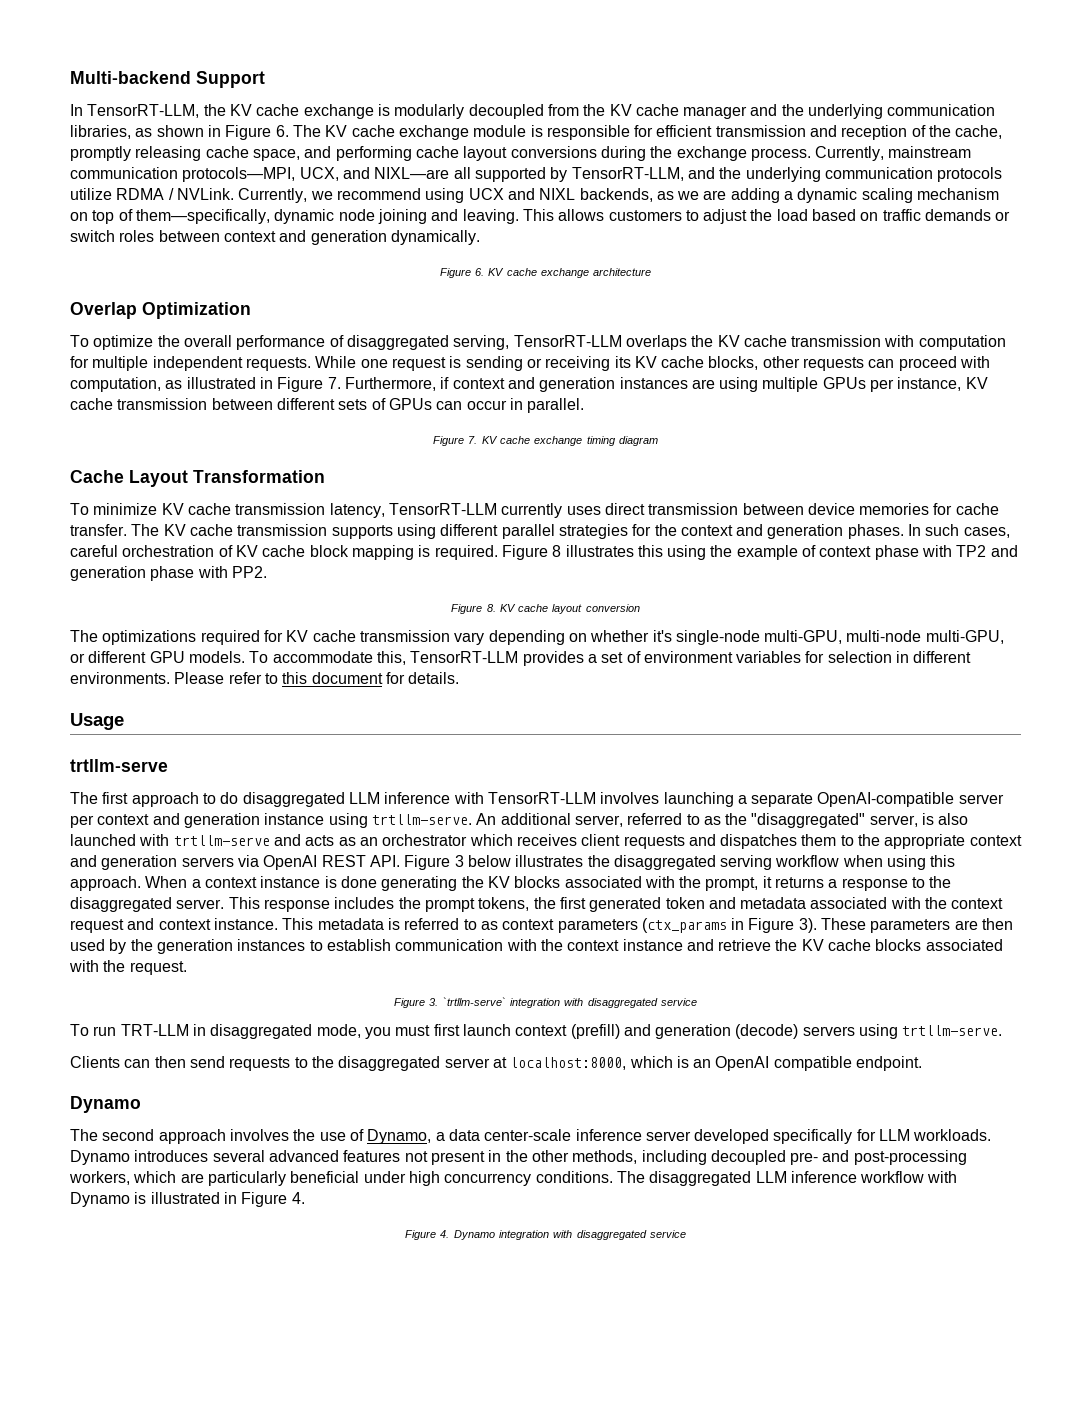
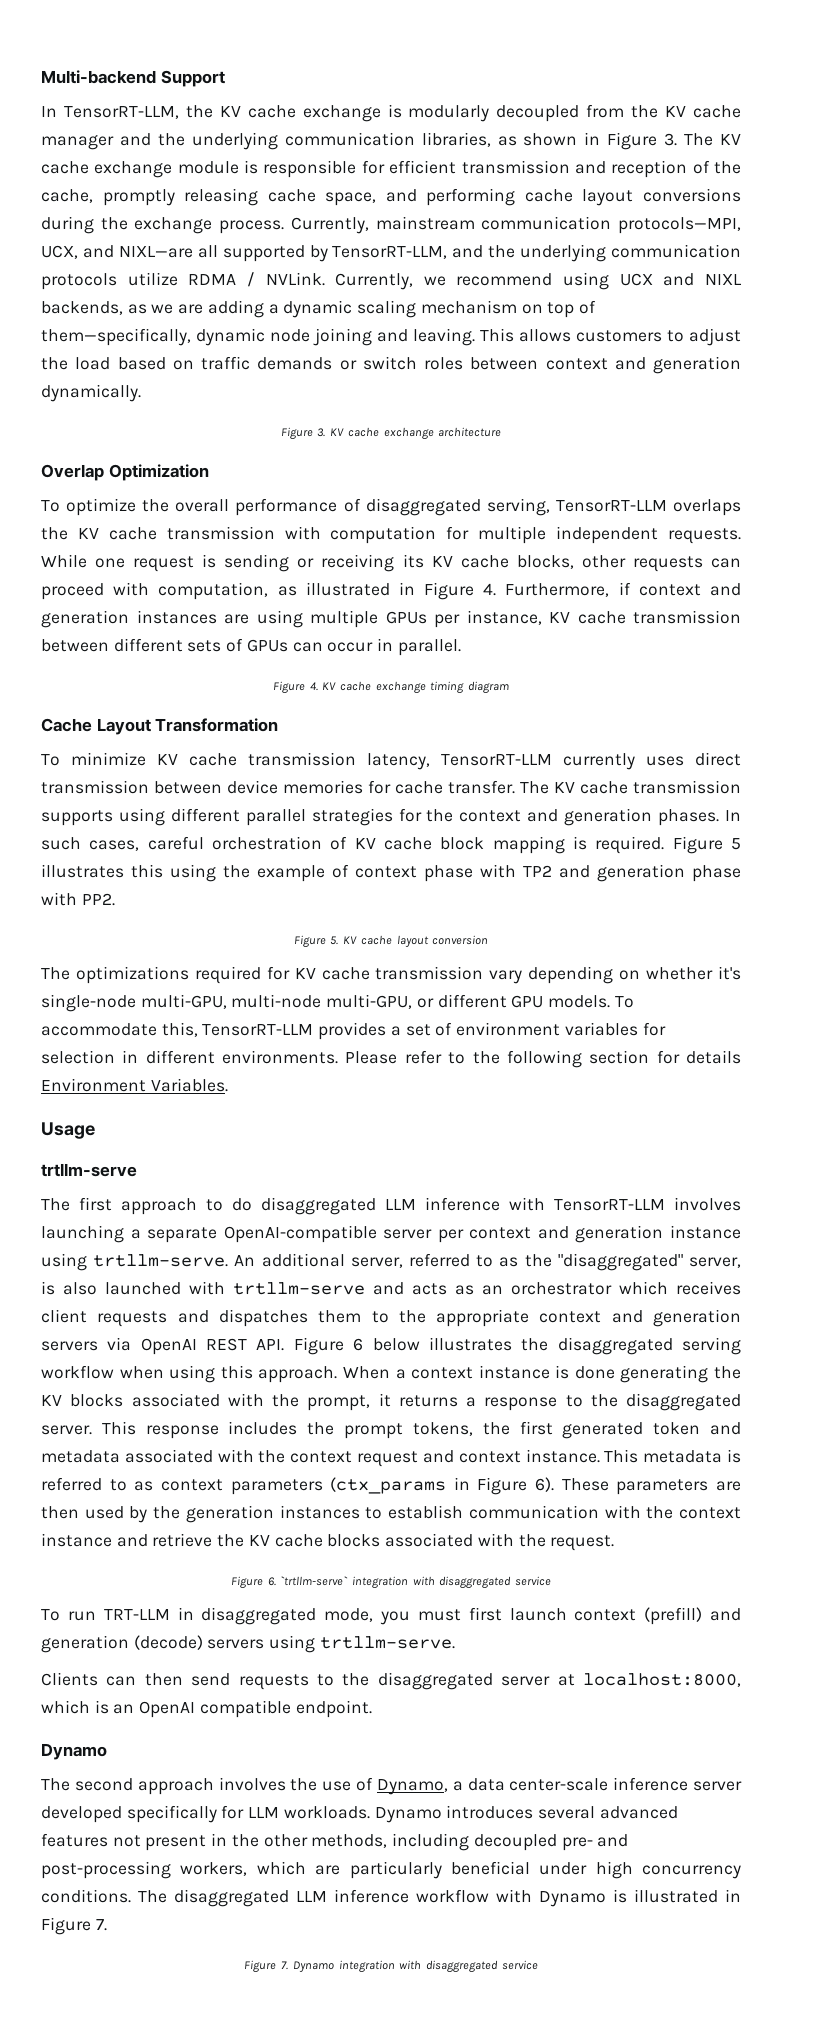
[275,125,289,137] 6. -> [664,133,678,146] 3.
[475,268,485,276] 6. -> [317,428,326,437] 3.
[327,377,341,389] 7. -> [483,583,497,596] 4.
[468,436,478,444] 7. -> [309,682,318,691] 4.
[552,545,562,557] 8 -> [731,838,741,850] 5
[486,604,496,612] 8. -> [330,936,339,945] 5.
[282,672,460,684] this document for details. -> [472,1050,742,1068] [41,1078,228,1092] the following section for details Environment Variables.
[454,855,464,867] 3 -> [353,1338,364,1351] 6
[798,918,817,933] 3). -> [535,1477,555,1492] 6).
[429,998,439,1006] 3. -> [267,1577,276,1586] 6.
[291,1192,305,1204] [405,1230,450,1240] 4. // Figure 4. -> [95,1919,107,1931] [244,1960,289,1972] 7. // Figure 7.

